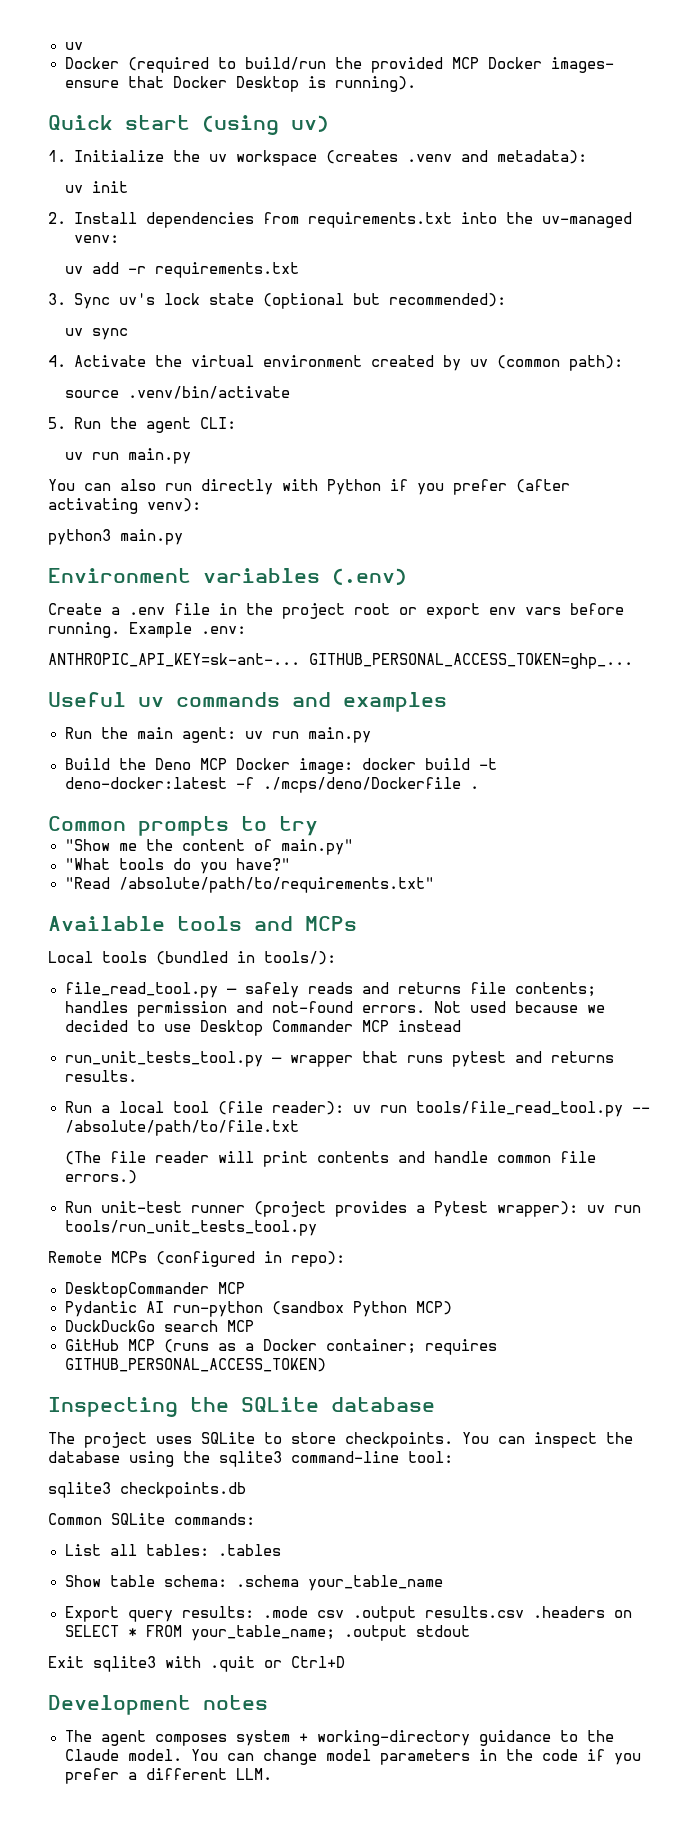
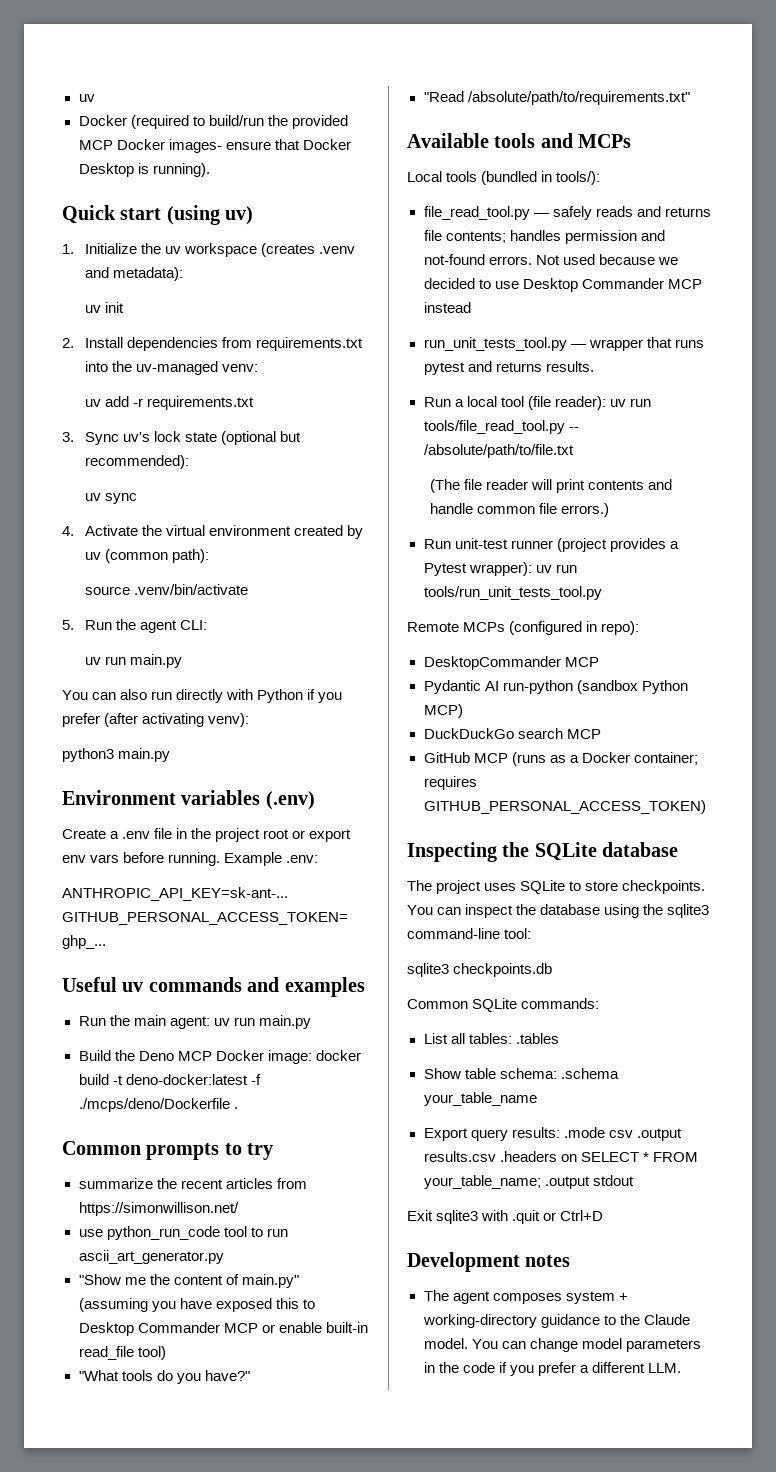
(318, 826) none -> [78,1178,307,1189] [78,1202,239,1216] [78,1226,288,1240] [78,1250,224,1264] // summarize the recent articles from https://simonwillison.net/ // use python_run_code tool to run ascii_art_generator.py
(353, 847) none -> [78,1298,315,1312] [78,1322,368,1336] [78,1346,166,1360] (assuming you have exposed this to Desktop Commander MCP or enable built-in read_file tool)

